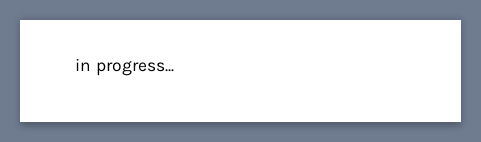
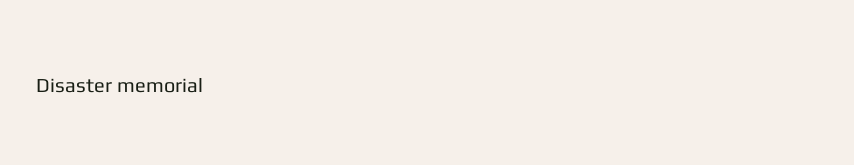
[75,58,174,76] in progress... -> [36,78,204,93] Disaster memorial

